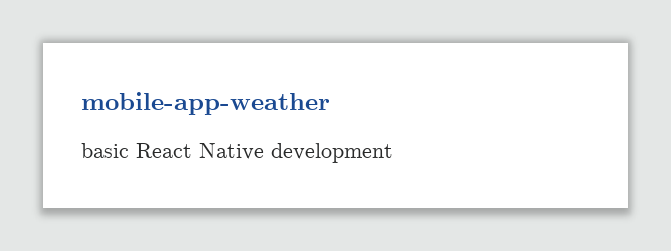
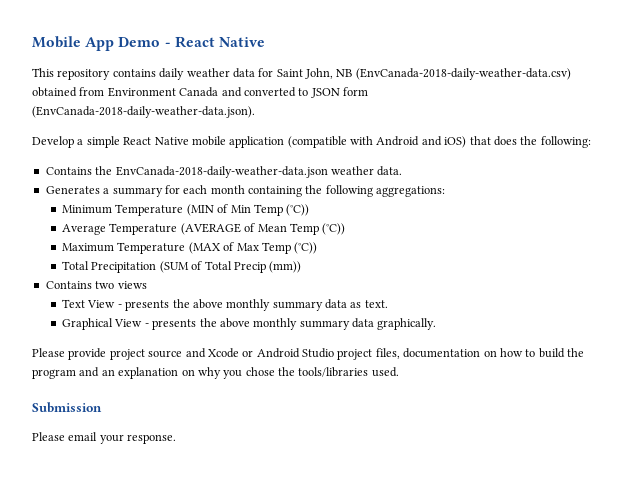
[81,92,330,115] [81,143,393,163] mobile-app-weather // basic React Native development -> [32,36,265,51] [32,68,571,80] [32,87,368,98] [32,106,255,118] [32,136,591,148] [45,166,403,178] [45,185,446,197] [62,204,310,216] [62,223,346,235] [62,242,318,254] [62,261,302,273] [45,281,147,289] [62,299,388,311] [62,318,437,330] [32,348,584,360] [32,367,399,379] [32,402,102,413] [32,432,177,444] Mobile App Demo - React Native // This repository contains daily weather data for Saint John, NB (EnvCanada-2018-daily-weather-data.csv) obtained from Environment Canada and converted to JSON form (EnvCanada-2018-daily-weather-data.json). // Develop a simple React Native mobile application (compatible with Android and iOS) that does the following: // Contains the EnvCanada-2018-daily-weather-data.json weather data. // Generates a summary for each month containing the following aggregations: // Minimum Temperature (MIN of Min Temp (°C)) // Average Temperature (AVERAGE of Mean Temp (°C)) // Maximum Temperature (MAX of Max Temp (°C)) // Total Precipitation (SUM of Total Precip (mm)) // Contains two views // Text View - presents the above monthly summary data as text. // Graphical View - presents the above monthly summary data graphically. // Please provide project source and Xcode or Android Studio project files, documentation on how to build the program and an explanation on why you chose the tools/libraries used. // Submission // Please email your response.

